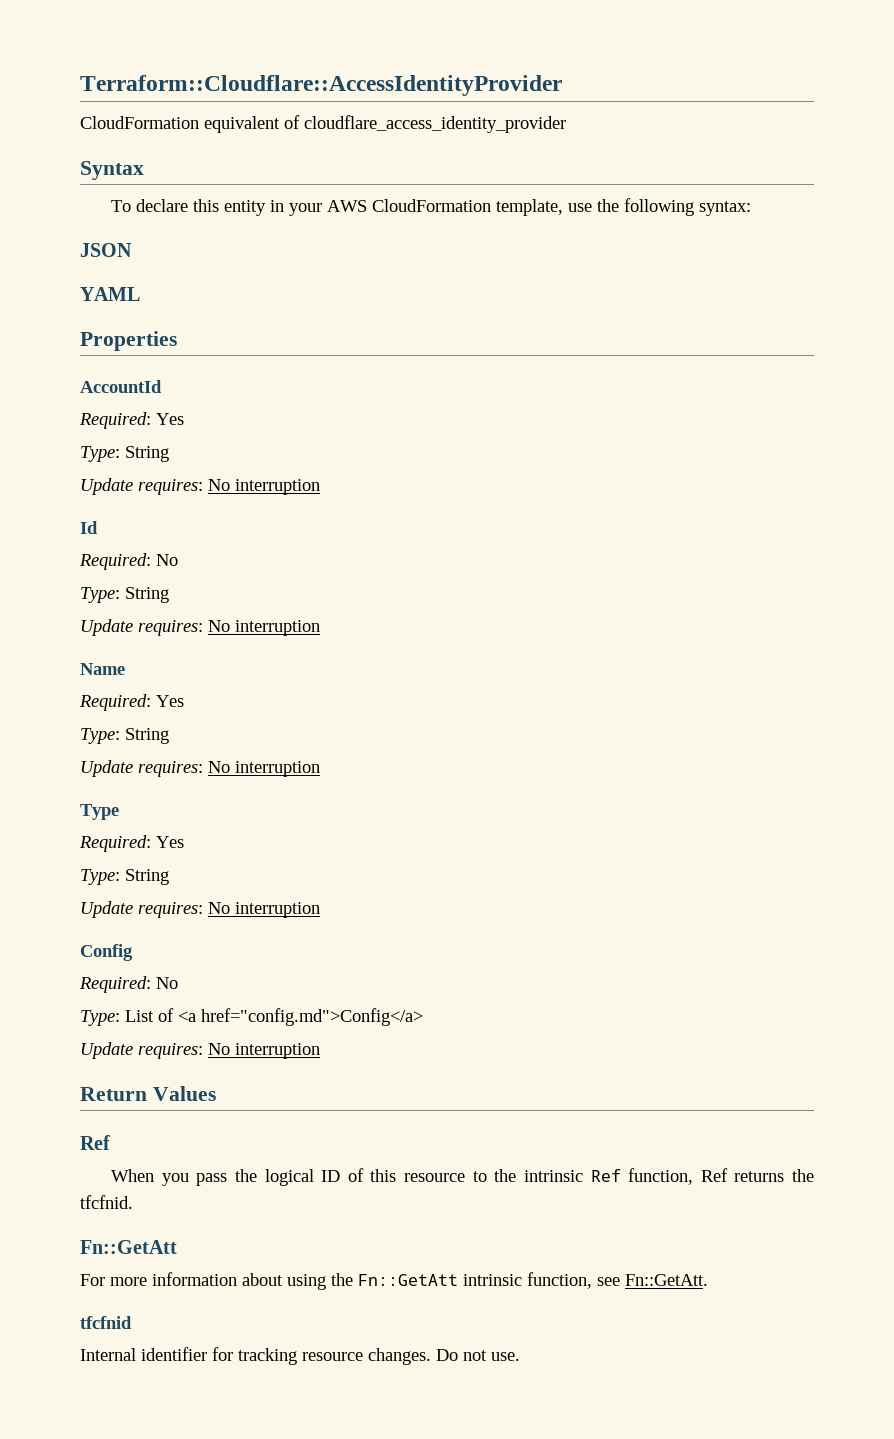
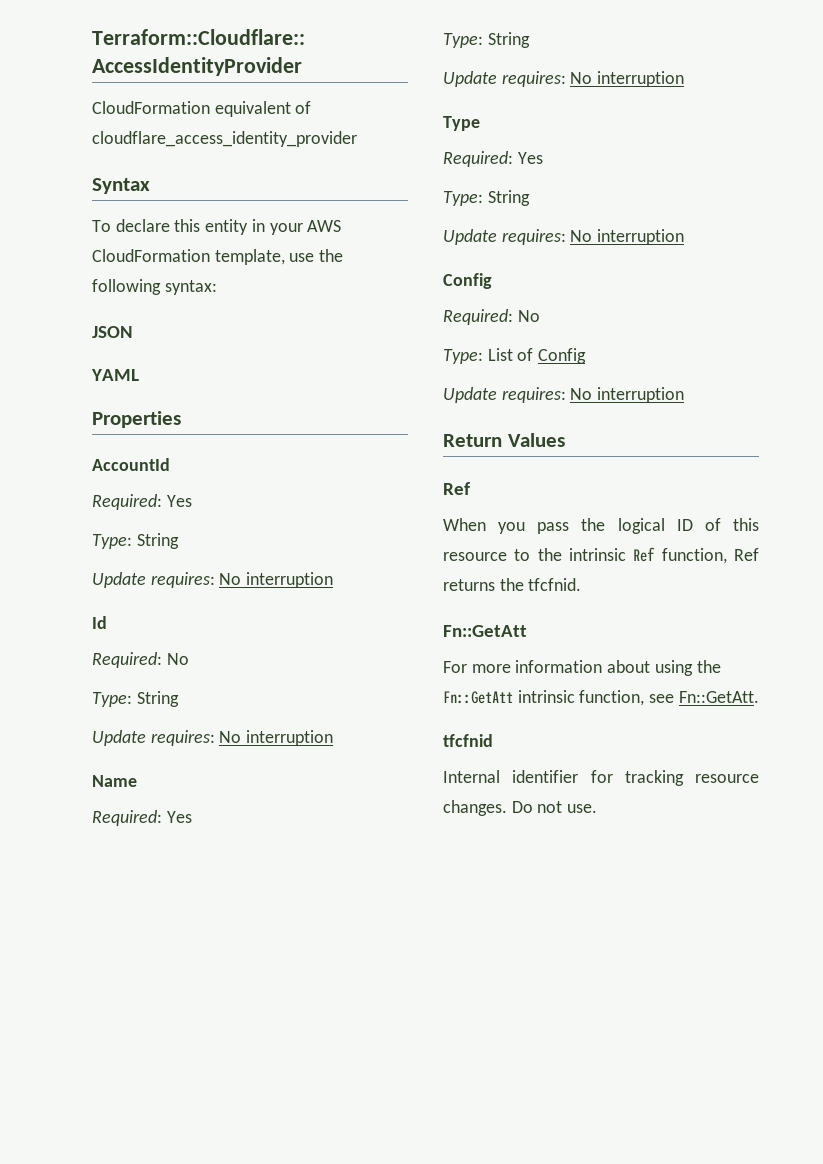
[178,1008,423,1026] <a href="config.md">Config</a> -> [538,348,587,364] Config

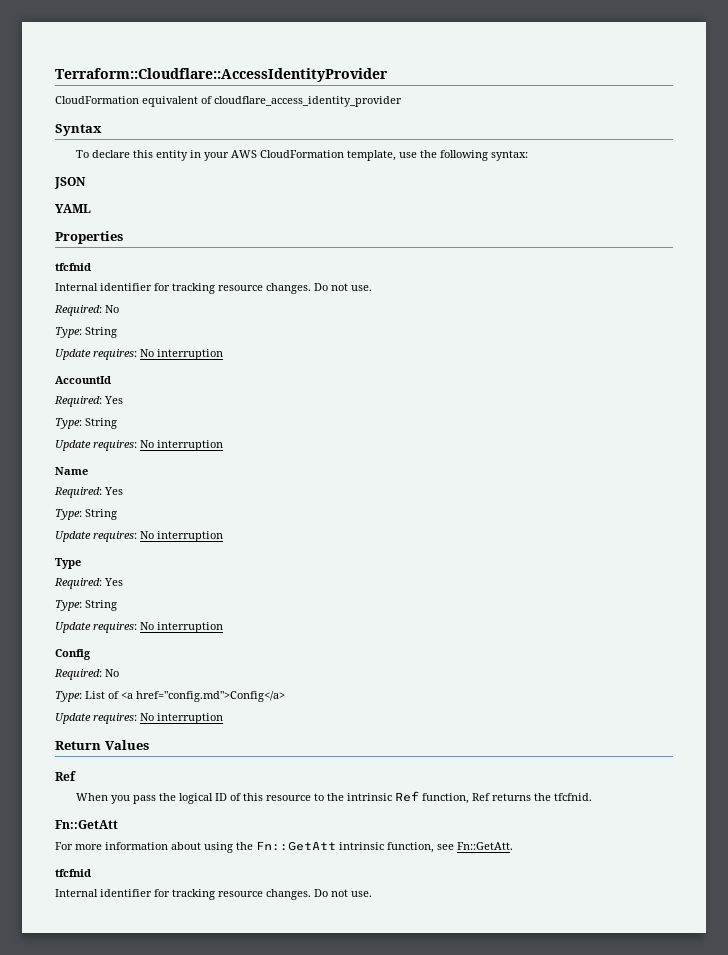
[92,458,170,471] [92,494,192,510] [92,533,179,549] [92,572,334,588] [92,616,107,629] [92,652,189,668] AccountId // Required: Yes // Type: String // Update requires: No interruption // Id // Required: No -> [55,263,91,271] [55,283,372,294] [54,305,119,316] [55,327,117,338] [55,349,223,360] [55,376,111,384] [54,396,123,407] tfcfnid // Internal identifier for tracking resource changes. Do not use. // Required: No // Type: String // Update requires: No interruption // AccountId // Required: Yes
[538,348,587,364] Config -> [121,691,285,702] <a href="config.md">Config</a>

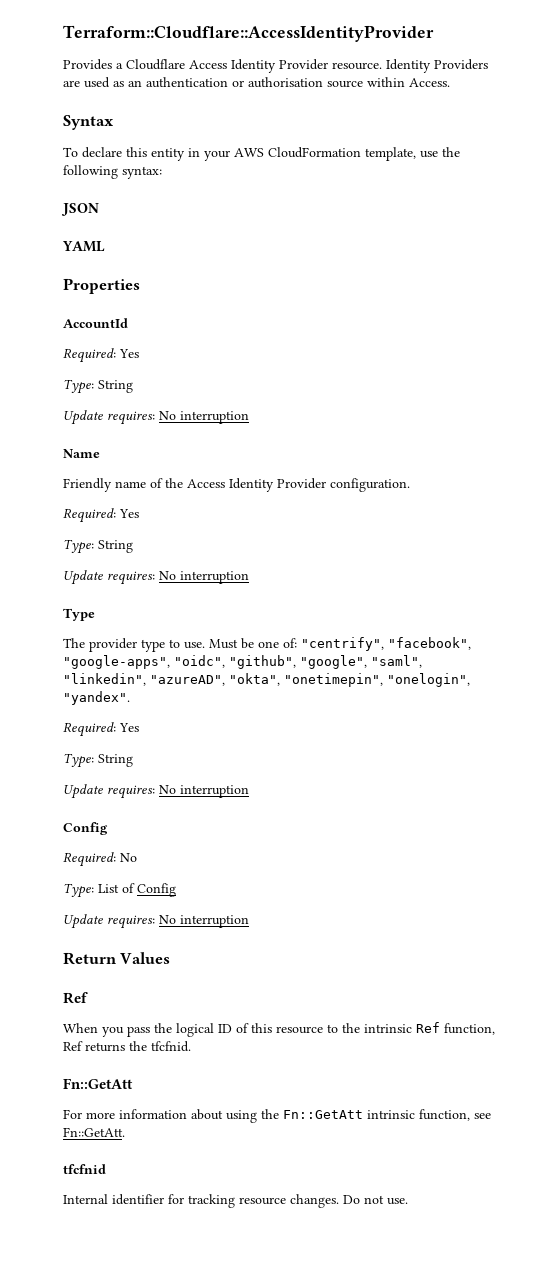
[55,96,402,107] CloudFormation equivalent of cloudflare_access_identity_provider -> [63,59,488,73] [63,77,450,88] Provides a Cloudflare Access Identity Provider resource. Identity Providers are used as an authentication or authorisation source within Access.
[55,263,91,271] [55,283,372,294] [54,305,119,316] [55,327,117,338] [55,349,223,360] // tfcfnid // Internal identifier for tracking resource changes. Do not use. // Required: No // Type: String // Update requires: No interruption -> (140, 286) none
(88, 471) none -> [63,478,410,492] // Friendly name of the Access Identity Provider configuration.
(81, 563) none -> [63,637,471,652] [63,655,422,669] [63,673,470,687] [63,691,130,705] // The provider type to use. Must be one of: "centrify", "facebook", "google-apps", "oidc", "github", "google", "saml", "linkedin", "azureAD", "okta", "onetimepin", "onelogin", "yandex".
[121,691,285,702] <a href="config.md">Config</a> -> [137,883,176,897] Config

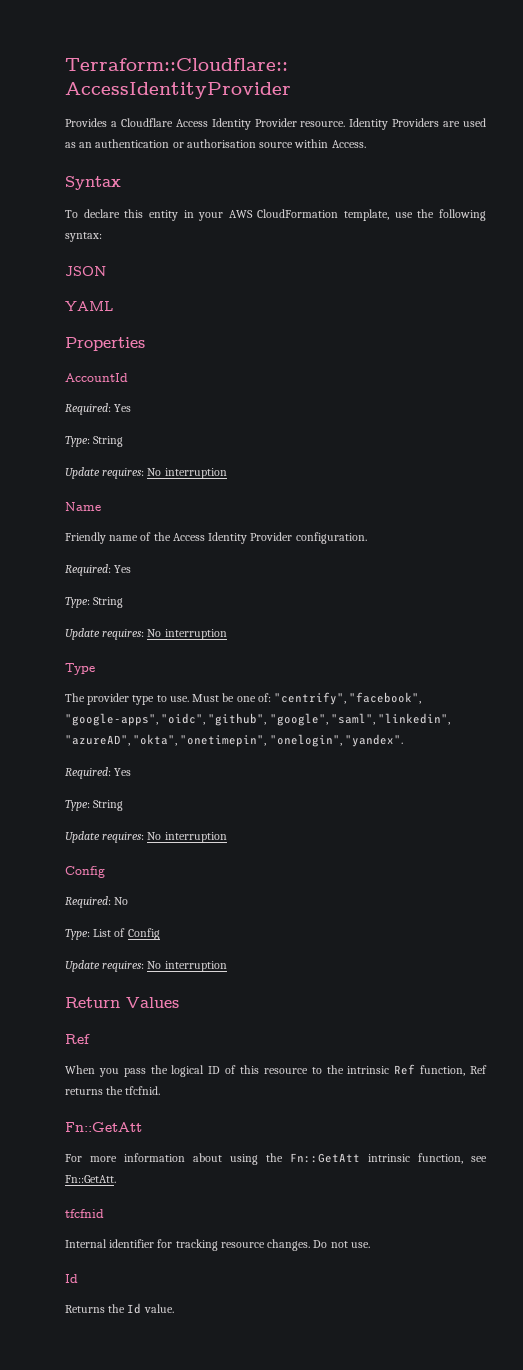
(408, 1201) none -> [65,1274,78,1283] [65,1303,174,1314] // Id // Returns the Id value.

